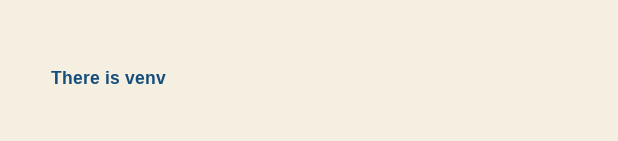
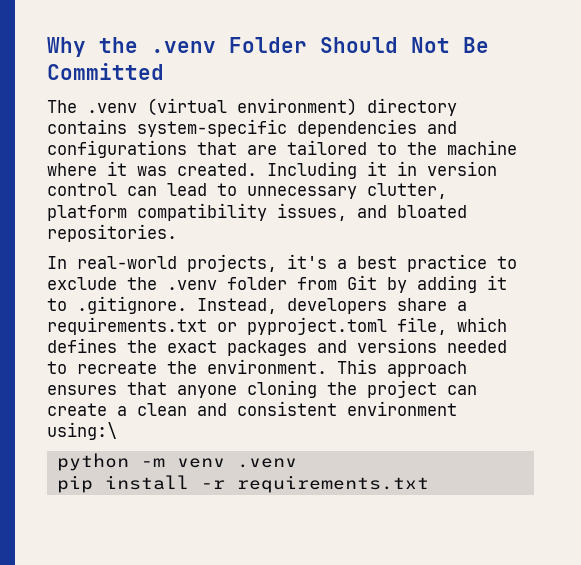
[51,71,166,84] There is venv -> [47,37,489,57] [47,63,164,80] [47,98,457,116] [47,119,457,137] [47,140,517,158] [47,161,497,179] [47,183,447,199] [47,203,467,221] [47,224,177,242] [47,254,517,272] [47,275,507,293] [47,296,467,314] [47,317,507,335] [47,338,507,356] [47,359,467,377] [47,380,477,398] [47,401,457,416] [47,422,117,440] [56,453,297,471] [56,475,429,493] Why the .venv Folder Should Not Be Committed // The .venv (virtual environment) directory contains system-specific dependencies and configurations that are tailored to the machine where it was created. Including it in version control can lead to unnecessary clutter, platform compatibility issues, and bloated repositories. // In real-world projects, it's a best practice to exclude the .venv folder from Git by adding it to .gitignore. Instead, developers share a requirements.txt or pyproject.toml file, which defines the exact packages and versions needed to recreate the environment. This approach ensures that anyone cloning the project can create a clean and consistent environment using:\ // python -m venv .venv // pip install -r requirements.txt

